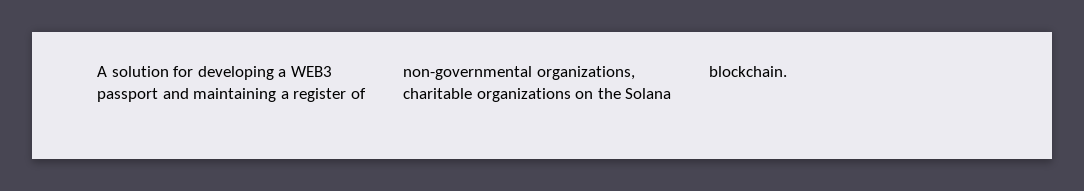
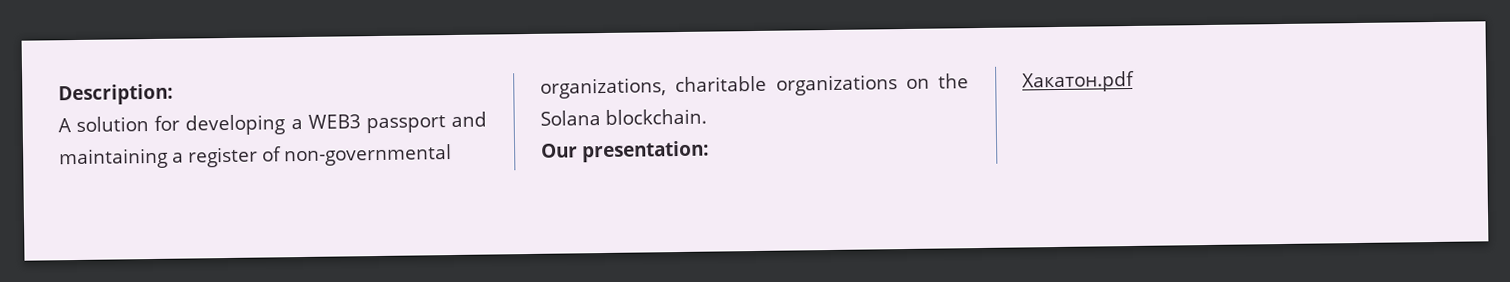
(97, 71) none -> [58,83,173,106] Description: //
(787, 71) none -> [541,140,709,163] [1022,70,1135,93] // Our presentation: // Хакатон.pdf

